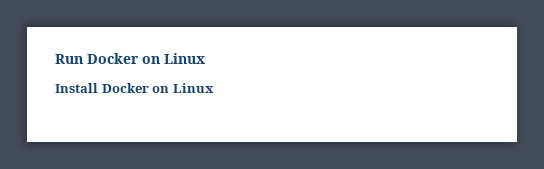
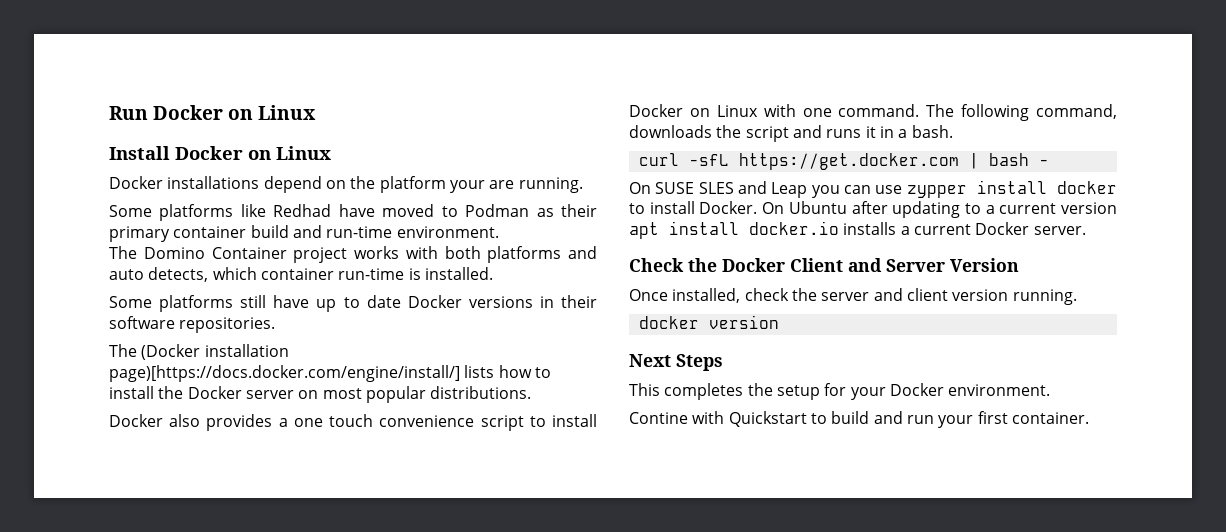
(214, 88) none -> [109,176,583,193] [109,204,598,221] [109,225,499,242] [109,246,597,263] [109,267,493,282] [109,295,597,312] [109,316,276,333] [109,344,289,360] [109,365,551,382] [109,386,532,403] [109,414,597,431] [629,104,1117,121] [629,125,953,142] [638,153,1049,170] [629,180,1117,198] [629,201,1117,218] [629,221,1086,239] [629,258,1019,272] [629,288,1077,305] [638,315,779,329] [629,354,723,371] [629,383,1051,400] [629,411,1089,428] // Docker installations depend on the platform your are running. // Some platforms like Redhad have moved to Podman as their primary container build and run-time environment. // The Domino Container project works with both platforms and auto detects, which container run-time is installed. // Some platforms still have up to date Docker versions in their software repositories. // The (Docker installation page)[https://docs.docker.com/engine/install/] lists how to install the Docker server on most popular distributions. // Docker also provides a one touch convenience script to install Docker on Linux with one command. The following command, downloads the script and runs it in a bash. // curl -sfL https://get.docker.com | bash - // On SUSE SLES and Leap you can use zypper install docker to install Docker. On Ubuntu after updating to a current version apt install docker.io installs a current Docker server. // Check the Docker Client and Server Version // Once installed, check the server and client version running. // docker version // Next Steps // This completes the setup for your Docker environment. // Contine with Quickstart to build and run your first container.

